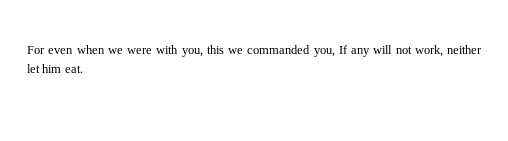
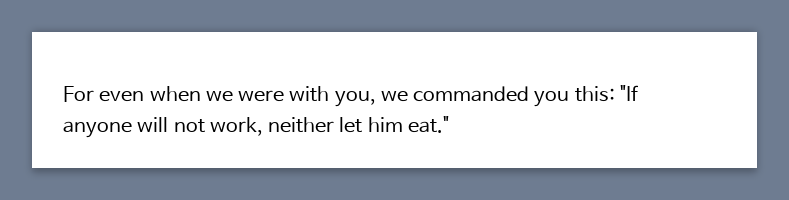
[206,45,224,54] this -> (376, 99) none
[313,45,370,57] you, If any -> [534,85,638,107] [63,121,132,138] you this: "If anyone
[64,65,83,73] eat. -> [407,116,449,133] eat."

